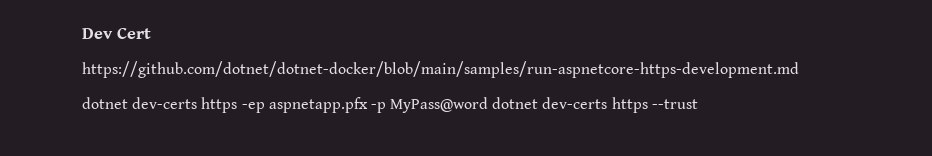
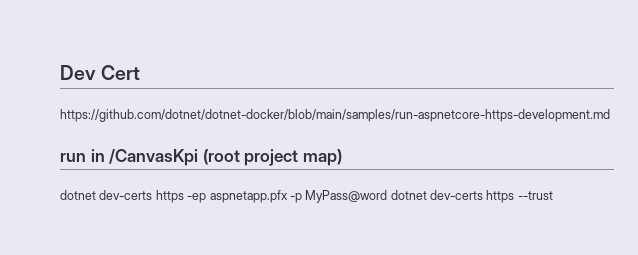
(799, 69) none -> [60,149,342,166] // run in /CanvasKpi (root project map)

